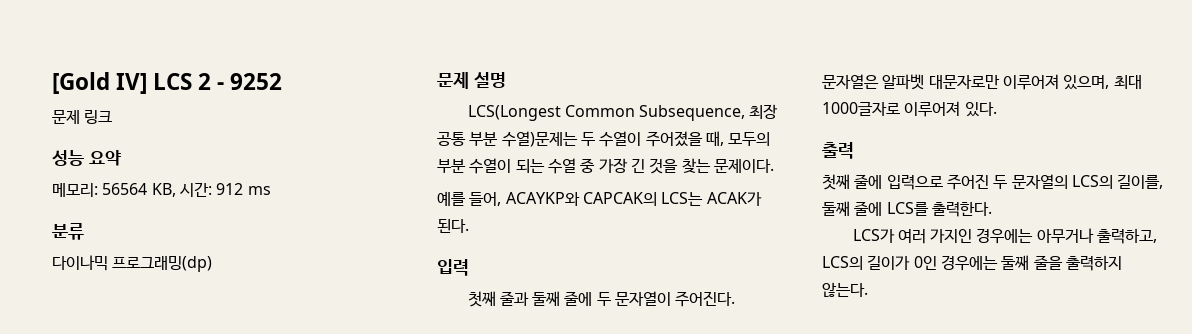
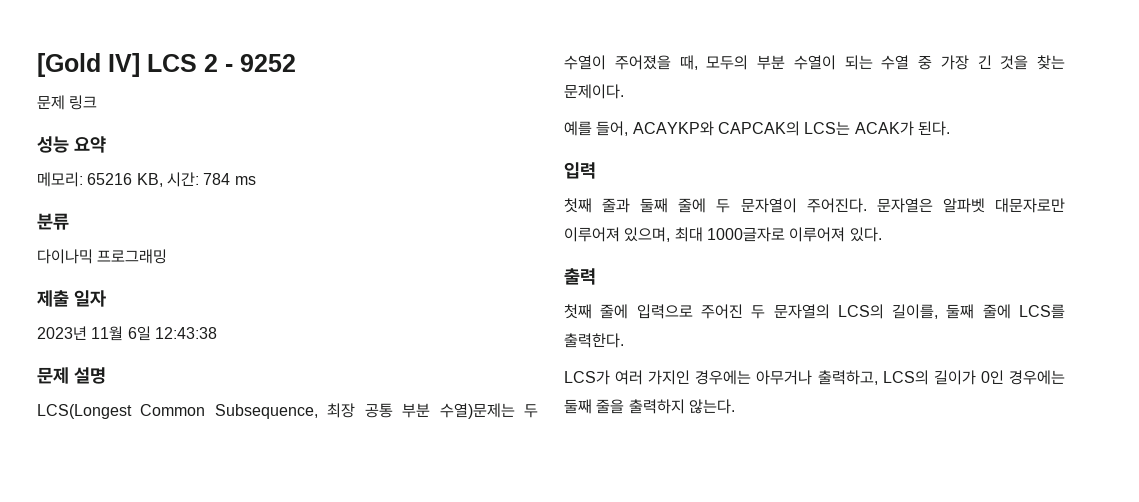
[102,183,148,195] 56564 -> [87,173,133,185] 65216
[216,183,244,195] 912 -> [203,173,231,185] 784
[112,256,213,272] 프로그래밍(dp) -> [97,249,168,264] [37,290,106,307] [37,326,217,341] 프로그래밍 // 제출 일자 // 2023년 11월 6일 12:43:38

